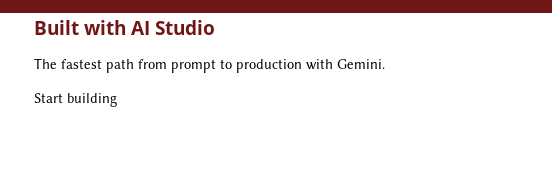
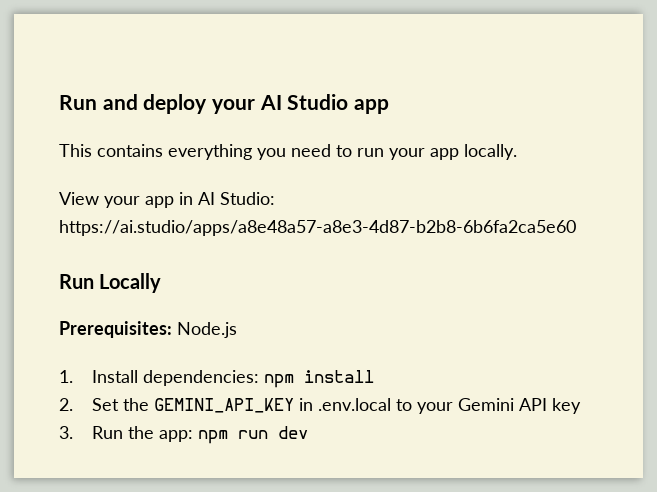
[34,20,215,35] [34,58,385,73] [34,93,117,107] Built with AI Studio // The fastest path from prompt to production with Gemini. // Start building -> [59,94,390,114] [59,144,517,160] [59,192,275,208] [59,220,576,236] [59,273,162,293] [59,321,237,338] [59,370,374,388] [59,398,581,414] [59,426,308,444] Run and deploy your AI Studio app // This contains everything you need to run your app locally. // View your app in AI Studio: https://ai.studio/apps/a8e48a57-a8e3-4d87-b2b8-6b6fa2ca5e60 // Run Locally // Prerequisites: Node.js // 1. Install dependencies: npm install // 2. Set the GEMINI_API_KEY in .env.local to your Gemini API key // 3. Run the app: npm run dev

